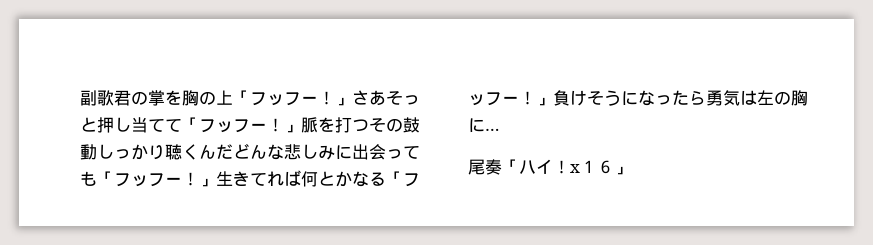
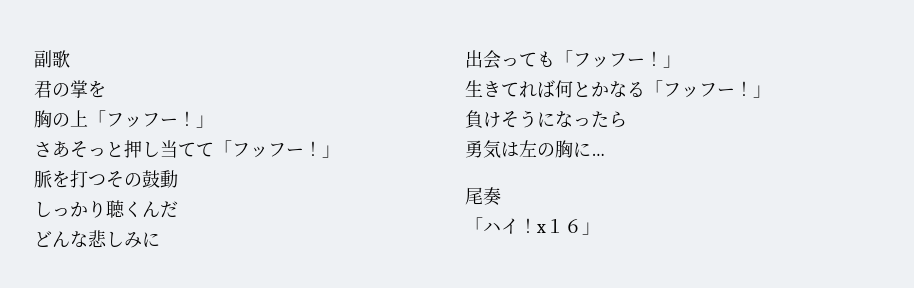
(114, 98) none -> (70, 59) //
(182, 97) none -> (106, 89) //
(352, 101) none -> (214, 121) //
(301, 128) none -> (340, 151) //
(97, 152) none -> (178, 179) //
(233, 151) none -> (178, 209) //
(352, 152) none -> (160, 239) //
(216, 182) none -> (681, 61) //
(553, 101) none -> (771, 91) //
(706, 98) none -> (627, 119) //
(502, 167) none -> (501, 196) //

